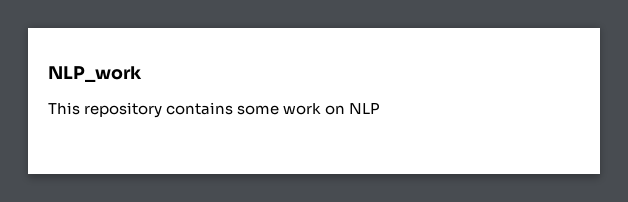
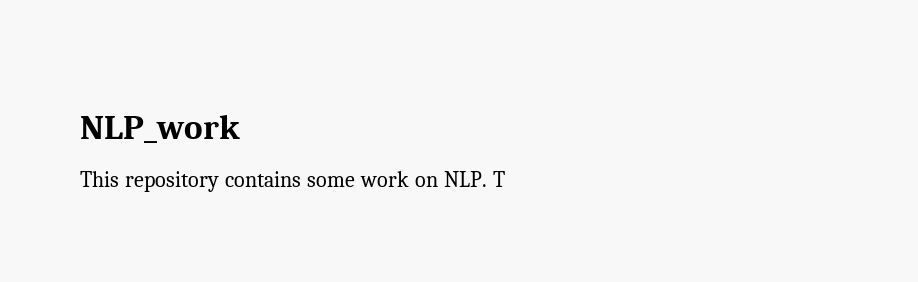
[349,103,381,114] NLP -> [443,171,505,187] NLP. T

